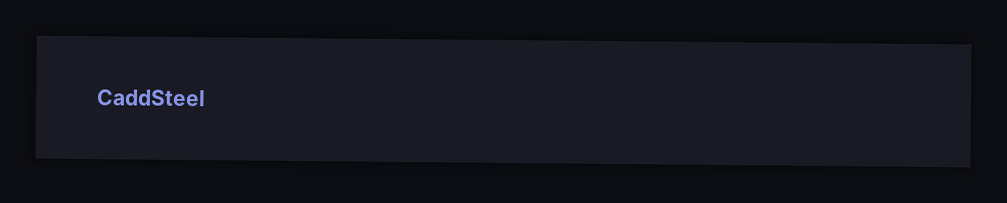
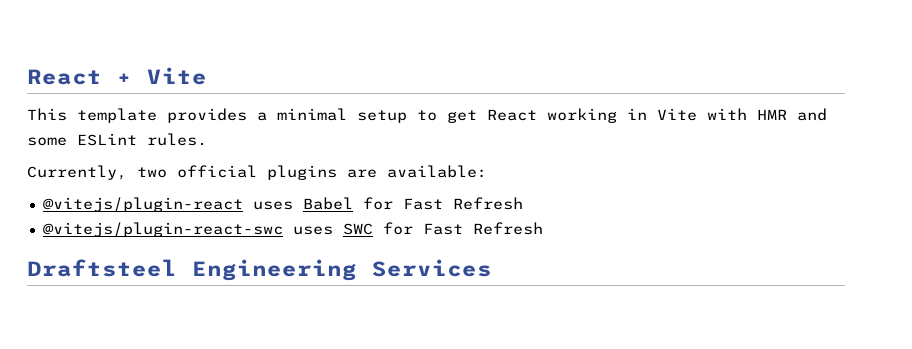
[96,89,206,107] CaddSteel -> [27,67,207,85] [27,108,827,123] [27,133,207,146] [27,165,487,180] [42,197,523,212] [42,222,543,237] [27,259,492,281] React + Vite // This template provides a minimal setup to get React working in Vite with HMR and some ESLint rules. // Currently, two official plugins are available: // @vitejs/plugin-react uses Babel for Fast Refresh // @vitejs/plugin-react-swc uses SWC for Fast Refresh // Draftsteel Engineering Services

